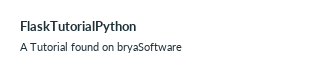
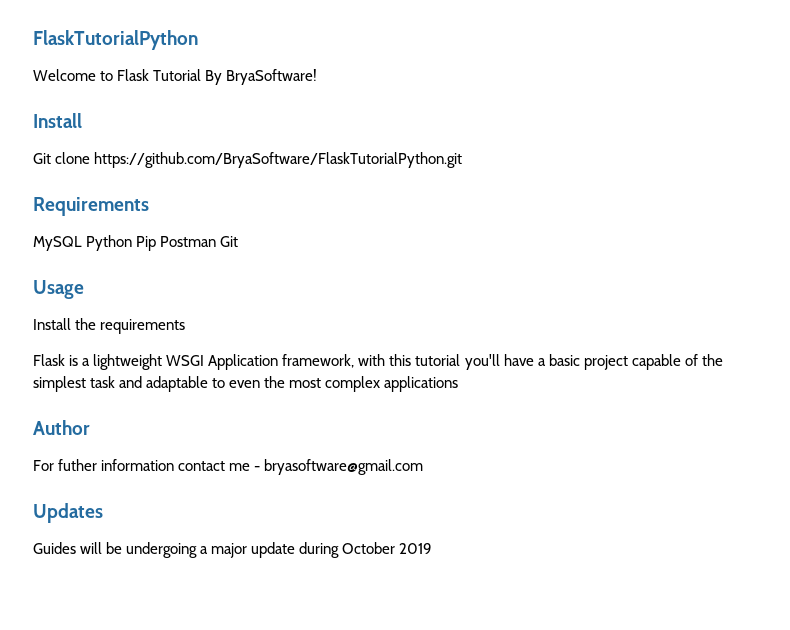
[20,42,182,53] A Tutorial found on bryaSoftware -> [33,69,318,85] [33,113,82,128] [33,152,463,168] [33,197,149,216] [33,235,239,251] [33,280,84,299] [33,318,186,334] [33,354,723,370] [33,376,459,392] [33,420,90,435] [33,459,424,475] [33,503,103,523] [33,542,433,558] Welcome to Flask Tutorial By BryaSoftware! // Install // Git clone https://github.com/BryaSoftware/FlaskTutorialPython.git // Requirements // MySQL Python Pip Postman Git // Usage // Install the requirements // Flask is a lightweight WSGI Application framework, with this tutorial you'll have a basic project capable of the simplest task and adaptable to even the most complex applications // Author // For futher information contact me - bryasoftware@gmail.com // Updates // Guides will be undergoing a major update during October 2019

